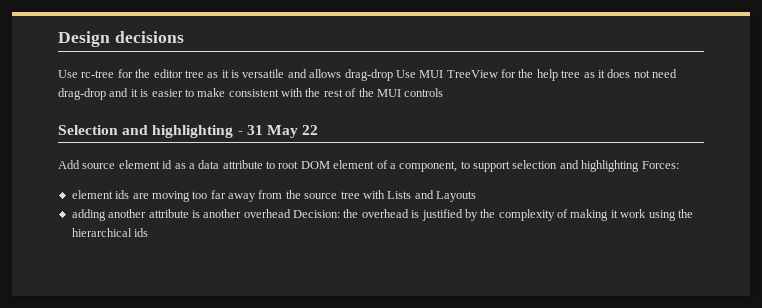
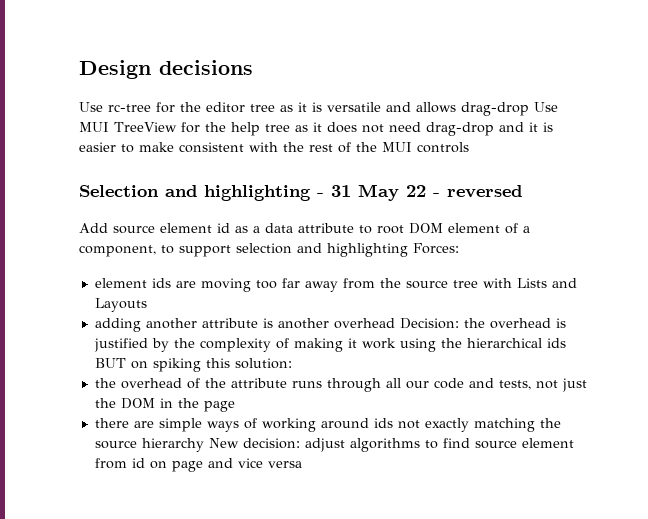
(319, 130) none -> [433,185,522,198] - reversed
(149, 232) none -> [94,358,292,372] [94,378,587,392] [94,398,235,412] [94,418,561,432] [94,438,574,452] [94,458,302,472] BUT on spiking this solution: // the overhead of the attribute runs through all our code and tests, not just the DOM in the page // there are simple ways of working around ids not exactly matching the source hierarchy New decision: adjust algorithms to find source element from id on page and vice versa

